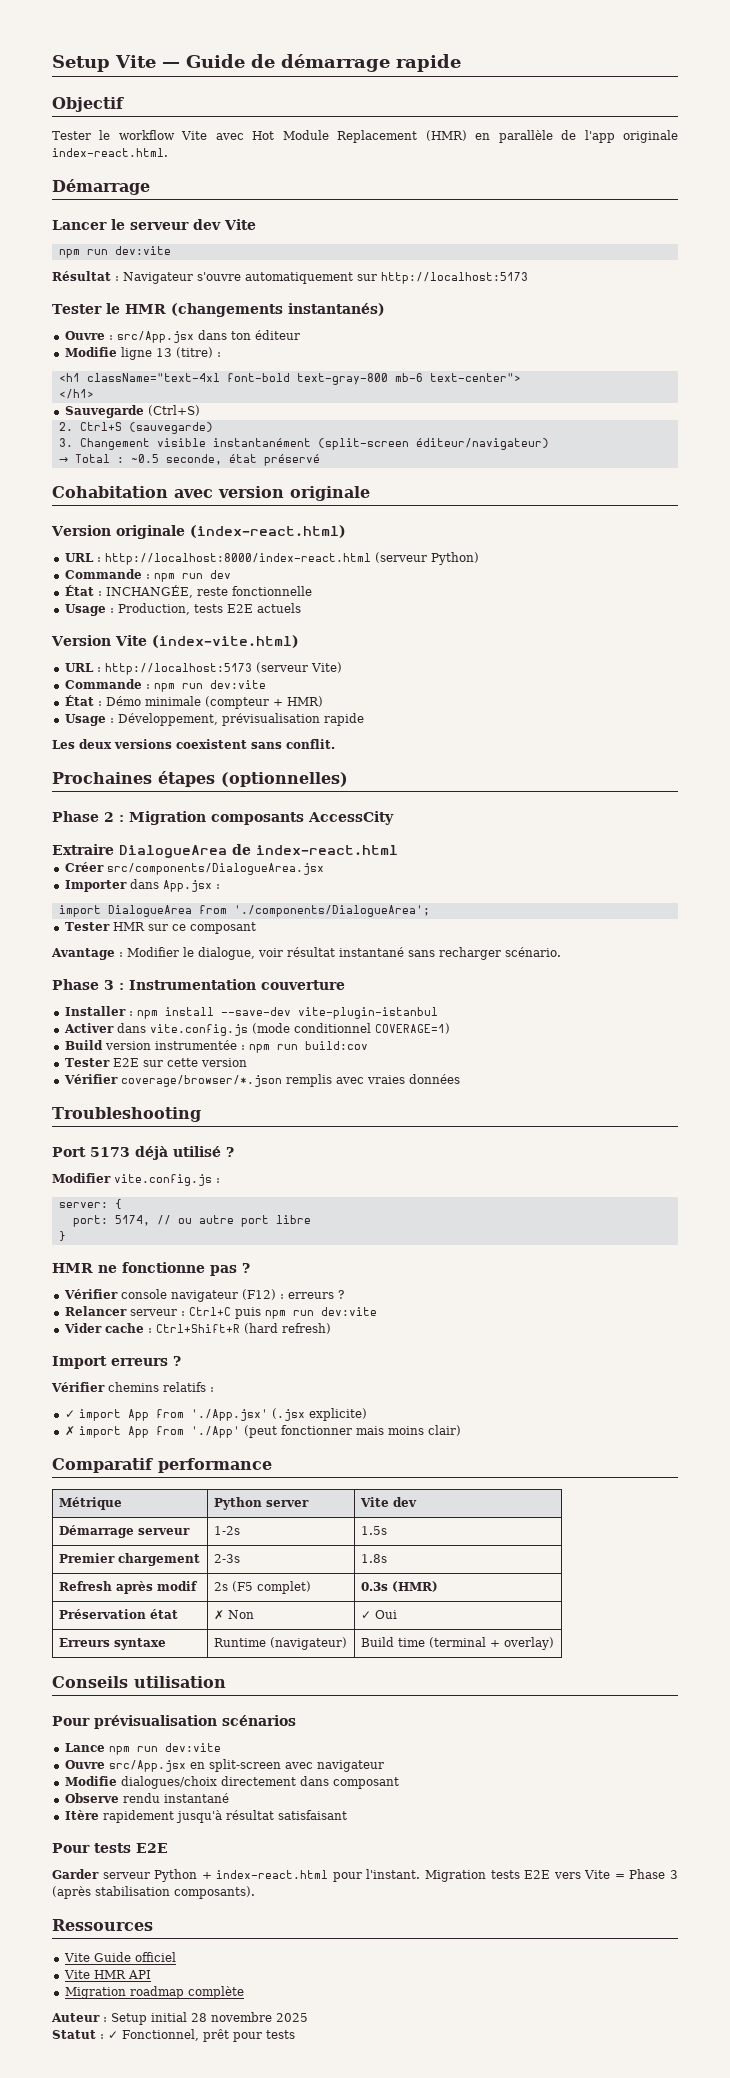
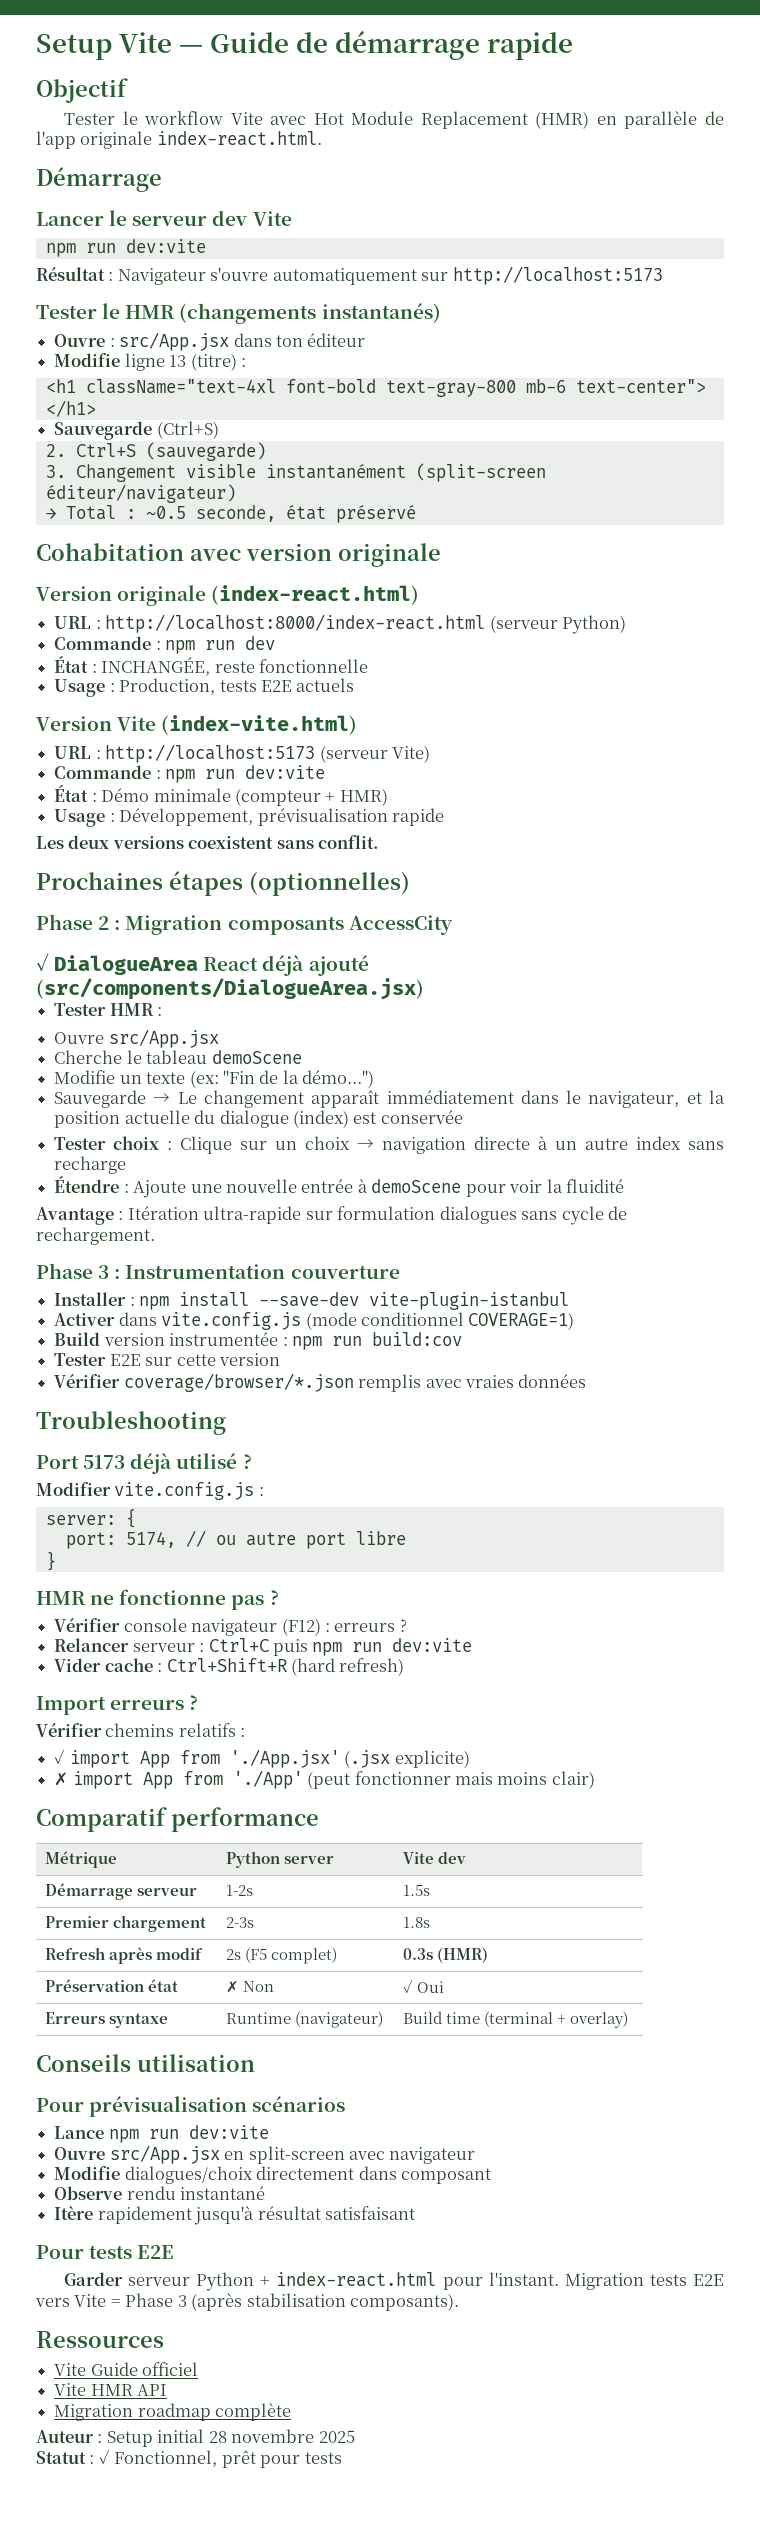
[52,844,398,858] [64,862,324,875] [64,879,220,892] [58,905,430,917] [64,922,256,934] [51,947,561,960] Extraire DialogueArea de index-react.html // Créer src/components/DialogueArea.jsx // Importer dans App.jsx : // import DialogueArea from './components/DialogueArea'; // Tester HMR sur ce composant // Avantage : Modifier le dialogue, voir résultat instantané sans recharger scénario. -> [36,953,369,976] [36,978,424,1000] [54,1003,163,1016] [54,1029,219,1048] [54,1050,302,1064] [54,1070,375,1088] [54,1090,725,1108] [54,1110,463,1128] [54,1136,725,1154] [54,1156,127,1174] [54,1176,625,1198] [36,1206,628,1225] [36,1227,155,1245] ✓ DialogueArea React déjà ajouté (src/components/DialogueArea.jsx) // Tester HMR : // Ouvre src/App.jsx // Cherche le tableau demoScene // Modifie un texte (ex: "Fin de la démo...") // Sauvegarde → Le changement apparaît immédiatement dans le navigateur, et la position actuelle du dialogue (index) est conservée // Tester choix : Clique sur un choix → navigation directe à un autre index sans recharge // Étendre : Ajoute une nouvelle entrée à demoScene pour voir la fluidité // Avantage : Itération ultra-rapide sur formulation dialogues sans cycle de rechargement.

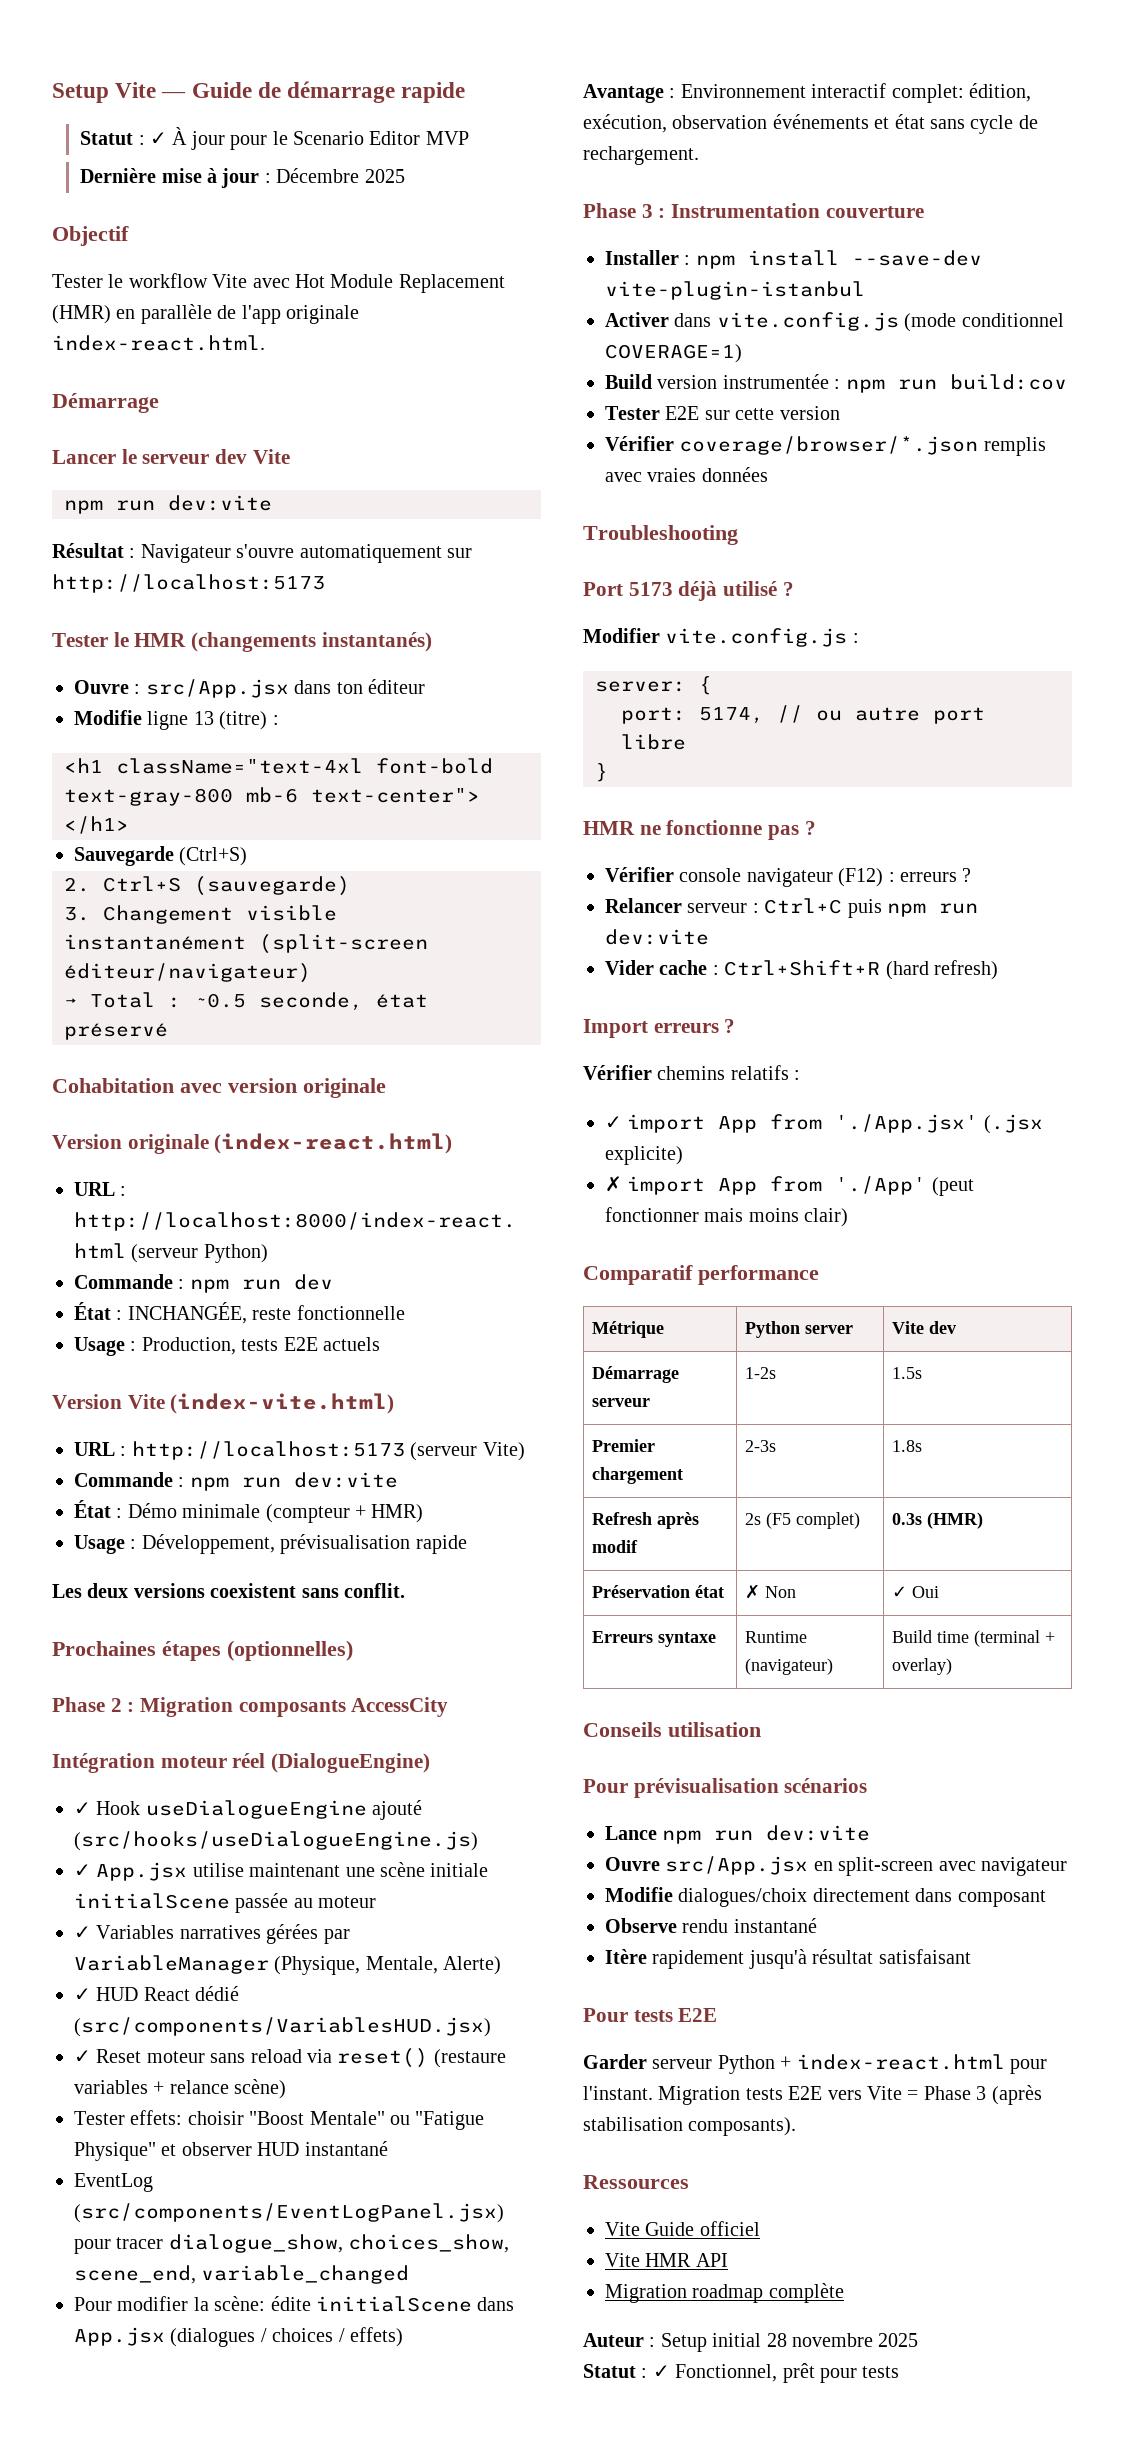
(574, 46) none -> [80,127,469,150] [80,168,405,188] // Statut : ✓ À jour pour le Scenario Editor MVP // Dernière mise à jour : Décembre 2025
[36,953,369,976] [36,978,424,1000] [54,1003,163,1016] [54,1029,219,1048] [54,1050,302,1064] [54,1070,375,1088] [54,1090,725,1108] [54,1110,463,1128] [54,1136,725,1154] [54,1156,127,1174] [54,1176,625,1198] [36,1206,517,1225] ✓ DialogueArea React déjà ajouté (src/components/DialogueArea.jsx) // Tester HMR : // Ouvre src/App.jsx // Cherche le tableau demoScene // Modifie un texte (ex: "Fin de la démo...") // Sauvegarde → Le changement apparaît immédiatement dans le navigateur, et la position actuelle du dialogue (index) est conservée // Tester choix : Clique sur un choix → navigation directe à un autre index sans recharge // Étendre : Ajoute une nouvelle entrée à demoScene pour voir la fluidité // Avantage : Itération ultra-rapide sur formulation dialogues -> [52,1753,431,1773] [74,1800,423,1820] [74,1831,478,1851] [74,1862,489,1881] [74,1893,377,1913] [74,1924,350,1944] [74,1955,502,1975] [74,1986,240,2001] [74,2017,491,2037] [74,2048,506,2068] [74,2079,287,2099] [74,2110,485,2130] [74,2141,388,2161] [74,2173,153,2192] [74,2203,504,2223] [74,2234,510,2254] [74,2265,410,2284] [74,2296,515,2312] [74,2327,403,2347] [583,83,1031,103] [583,114,925,133] Intégration moteur réel (DialogueEngine) // ✓ Hook useDialogueEngine ajouté (src/hooks/useDialogueEngine.js) // ✓ App.jsx utilise maintenant une scène initiale initialScene passée au moteur // ✓ Variables narratives gérées par VariableManager (Physique, Mentale, Alerte) // ✓ HUD React dédié (src/components/VariablesHUD.jsx) // ✓ Reset moteur sans reload via reset() (restaure variables + relance scène) // Tester effets: choisir "Boost Mentale" ou "Fatigue Physique" et observer HUD instantané // EventLog (src/components/EventLogPanel.jsx) pour tracer dialogue_show, choices_show, scene_end, variable_changed // Pour modifier la scène: édite initialScene dans App.jsx (dialogues / choices / effets) // Avantage : Environnement interactif complet: édition, exécution, observation événements et état

